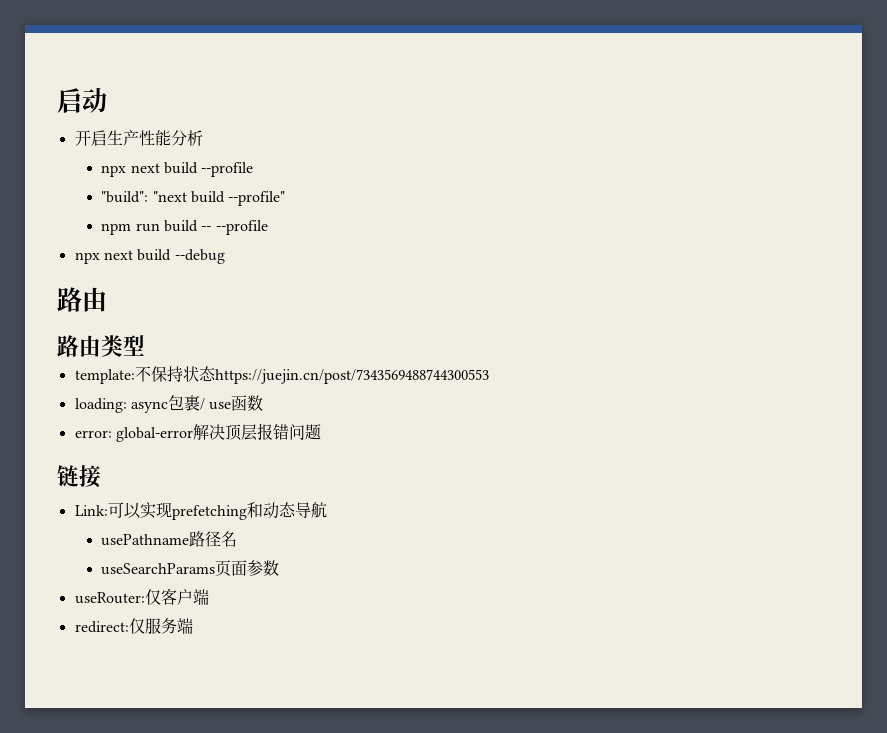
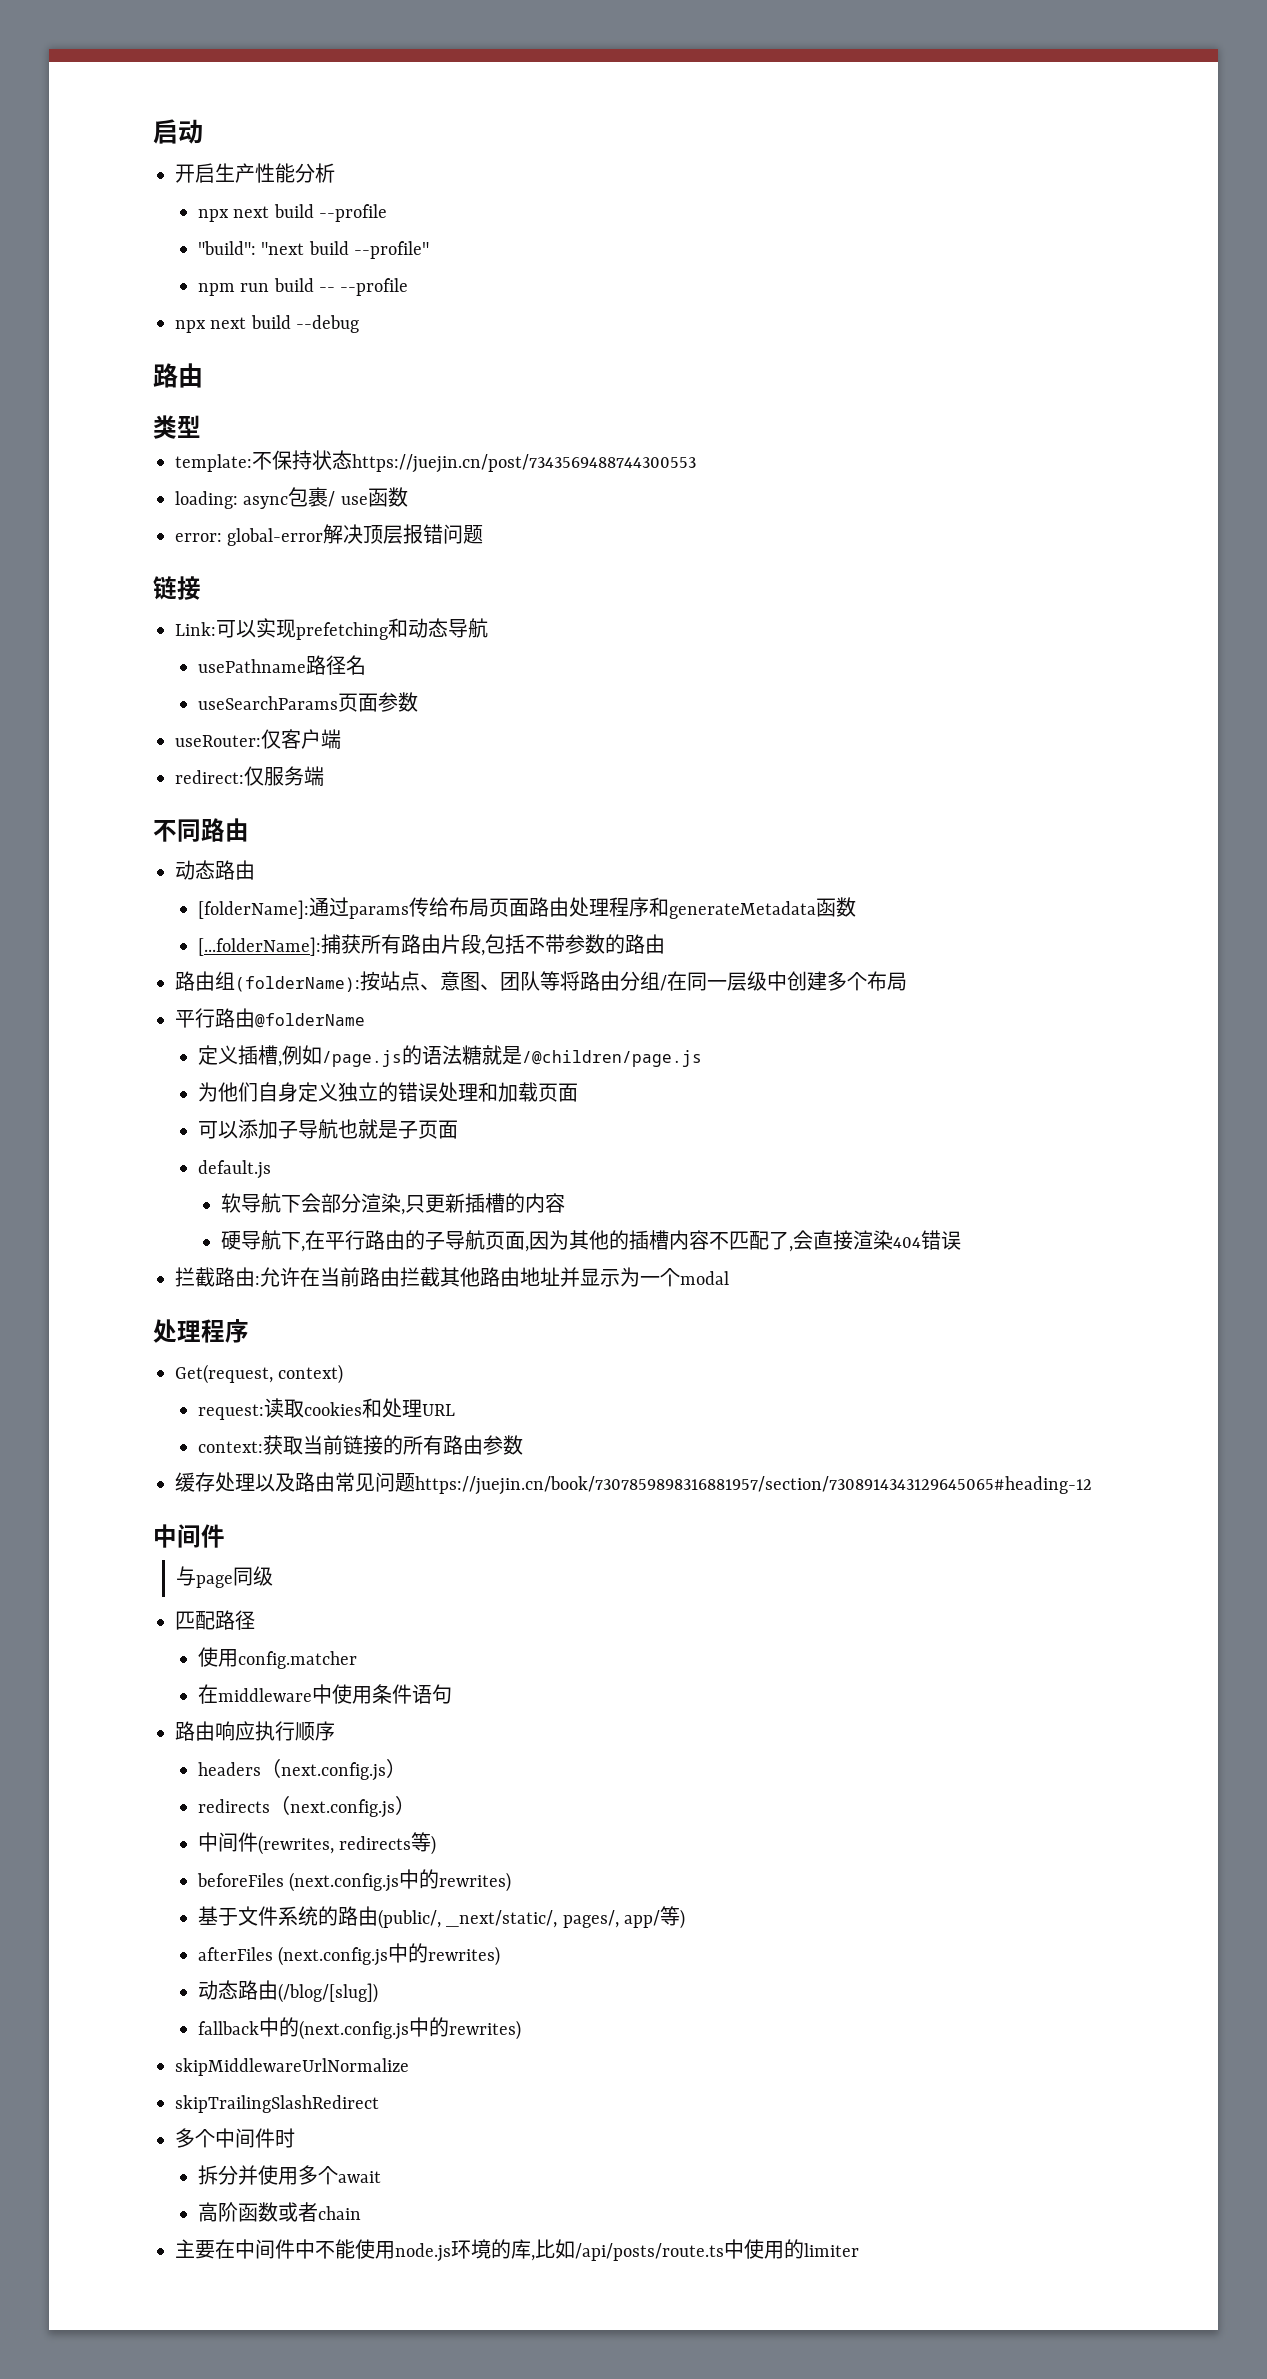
[57,335,101,357] 路由 -> (203, 375) none
(193, 626) none -> [153,818,249,842] [175,860,255,880] [197,897,856,919] [197,934,665,956] [175,971,907,992] [175,1008,365,1028] [197,1045,702,1067] [197,1082,578,1102] [197,1119,458,1139] [197,1160,271,1179] [220,1193,565,1215] [220,1230,961,1252] [175,1267,729,1287] [153,1319,249,1343] [175,1364,344,1384] [197,1398,455,1420] [197,1435,523,1455] [175,1472,1092,1495] [153,1524,225,1548] [175,1566,273,1588] [175,1610,255,1630] [197,1647,357,1669] [197,1684,452,1704] [175,1721,335,1741] [197,1758,406,1781] [197,1795,415,1818] [197,1832,437,1855] [196,1869,512,1892] [197,1906,686,1929] [197,1943,501,1966] [197,1980,378,2003] [197,2017,521,2040] [175,2058,409,2076] [175,2095,379,2113] [175,2128,295,2148] [197,2165,381,2185] [197,2202,361,2222] [175,2239,859,2262] // 不同路由 // 动态路由 // [folderName]:通过params传给布局页面路由处理程序和generateMetadata函数 // [...folderName]:捕获所有路由片段,包括不带参数的路由 // 路由组(folderName):按站点、意图、团队等将路由分组/在同一层级中创建多个布局 // 平行路由@folderName // 定义插槽,例如/page.js的语法糖就是/@children/page.js // 为他们自身定义独立的错误处理和加载页面 // 可以添加子导航也就是子页面 // default.js // 软导航下会部分渲染,只更新插槽的内容 // 硬导航下,在平行路由的子导航页面,因为其他的插槽内容不匹配了,会直接渲染404错误 // 拦截路由:允许在当前路由拦截其他路由地址并显示为一个modal // 处理程序 // Get(request, context) // request:读取cookies和处理URL // context:获取当前链接的所有路由参数 // 缓存处理以及路由常见问题https://juejin.cn/book/7307859898316881957/section/7308914343129645065#heading-12 // 中间件 // 与page同级 // 匹配路径 // 使用config.matcher // 在middleware中使用条件语句 // 路由响应执行顺序 // headers（next.config.js） // redirects（next.config.js） // 中间件(rewrites, redirects等) // beforeFiles (next.config.js中的rewrites) // 基于文件系统的路由(public/, _next/static/, pages/, app/等) // afterFiles (next.config.js中的rewrites) // 动态路由(/blog/[slug]) // fallback中的(next.config.js中的rewrites) // skipMiddlewareUrlNormalize // skipTrailingSlashRedirect // 多个中间件时 // 拆分并使用多个await // 高阶函数或者chain // 主要在中间件中不能使用node.js环境的库,比如/api/posts/route.ts中使用的limiter

